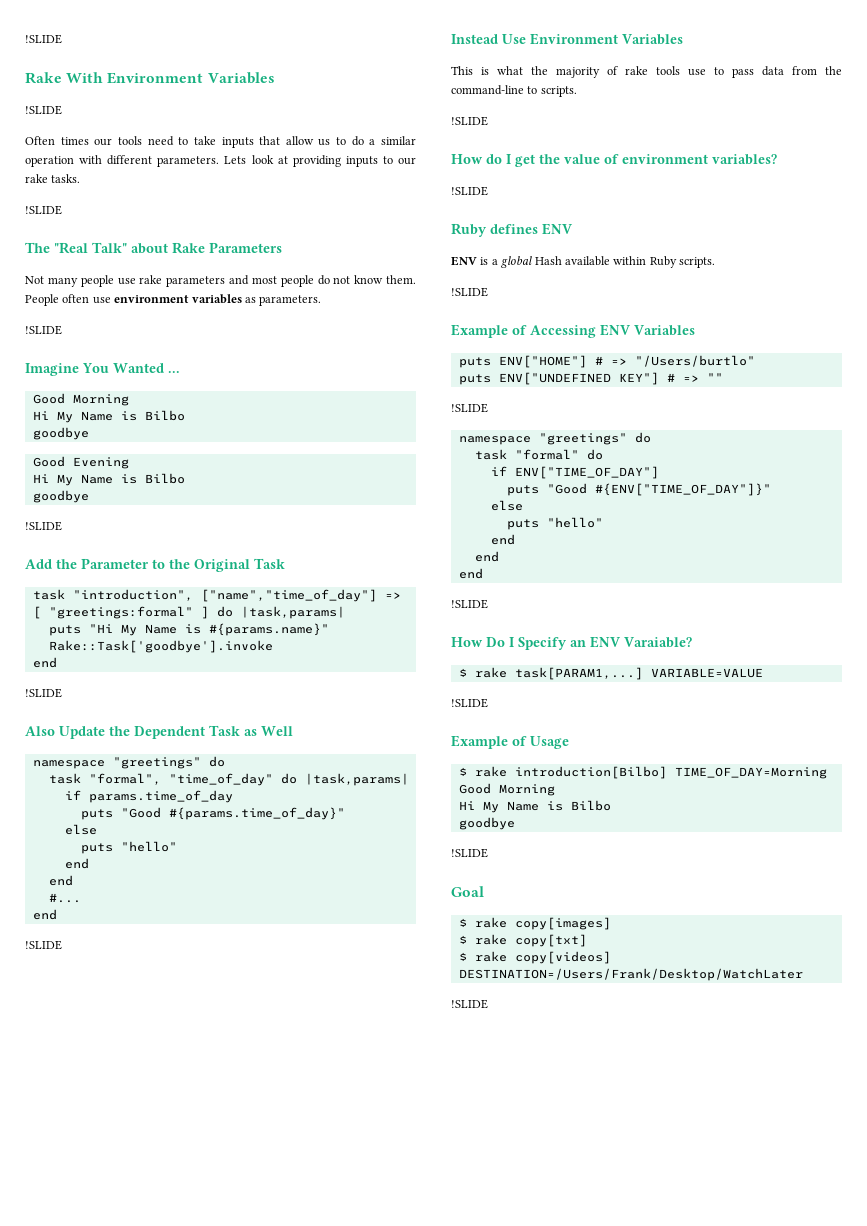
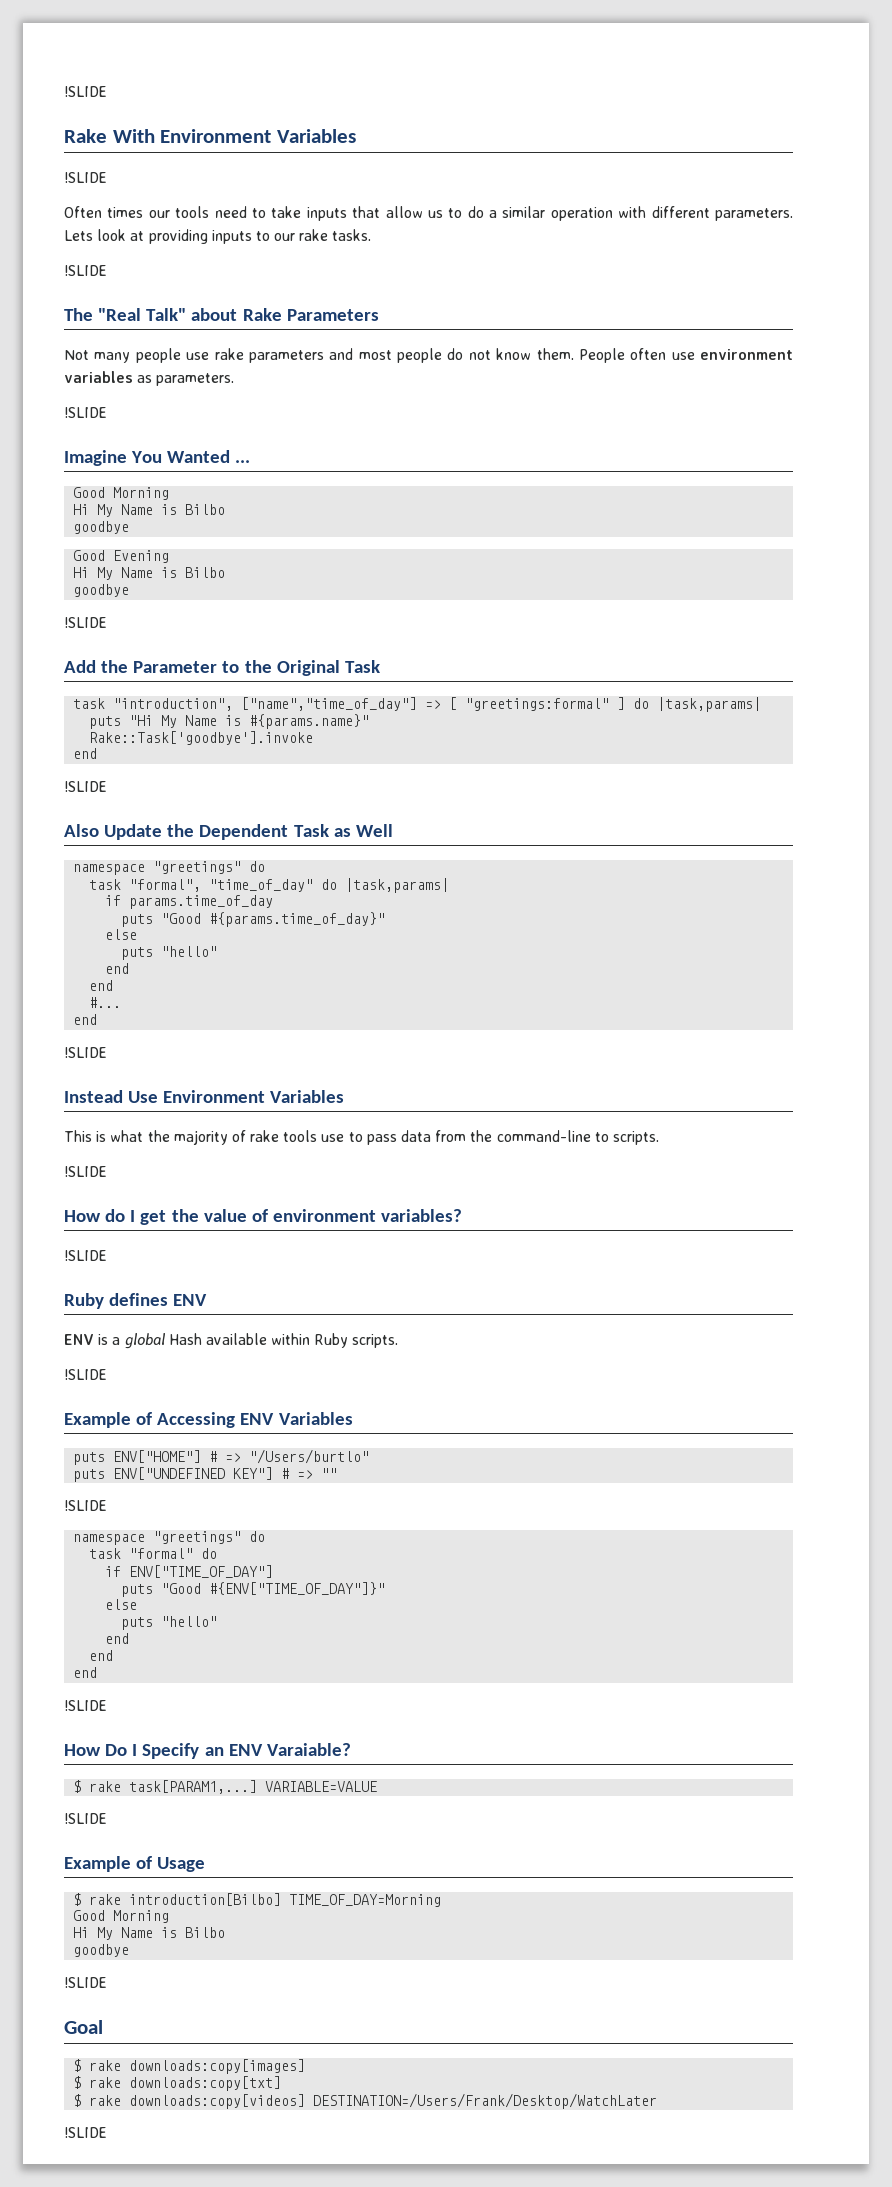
[514,917,611,930] [458,934,587,947] [458,951,611,964] copy[images] // $ rake copy[txt] // $ rake copy[videos] -> [129,2059,306,2074] [73,2076,282,2091] [73,2094,306,2109] downloads:copy[images] // $ rake downloads:copy[txt] // $ rake downloads:copy[videos]

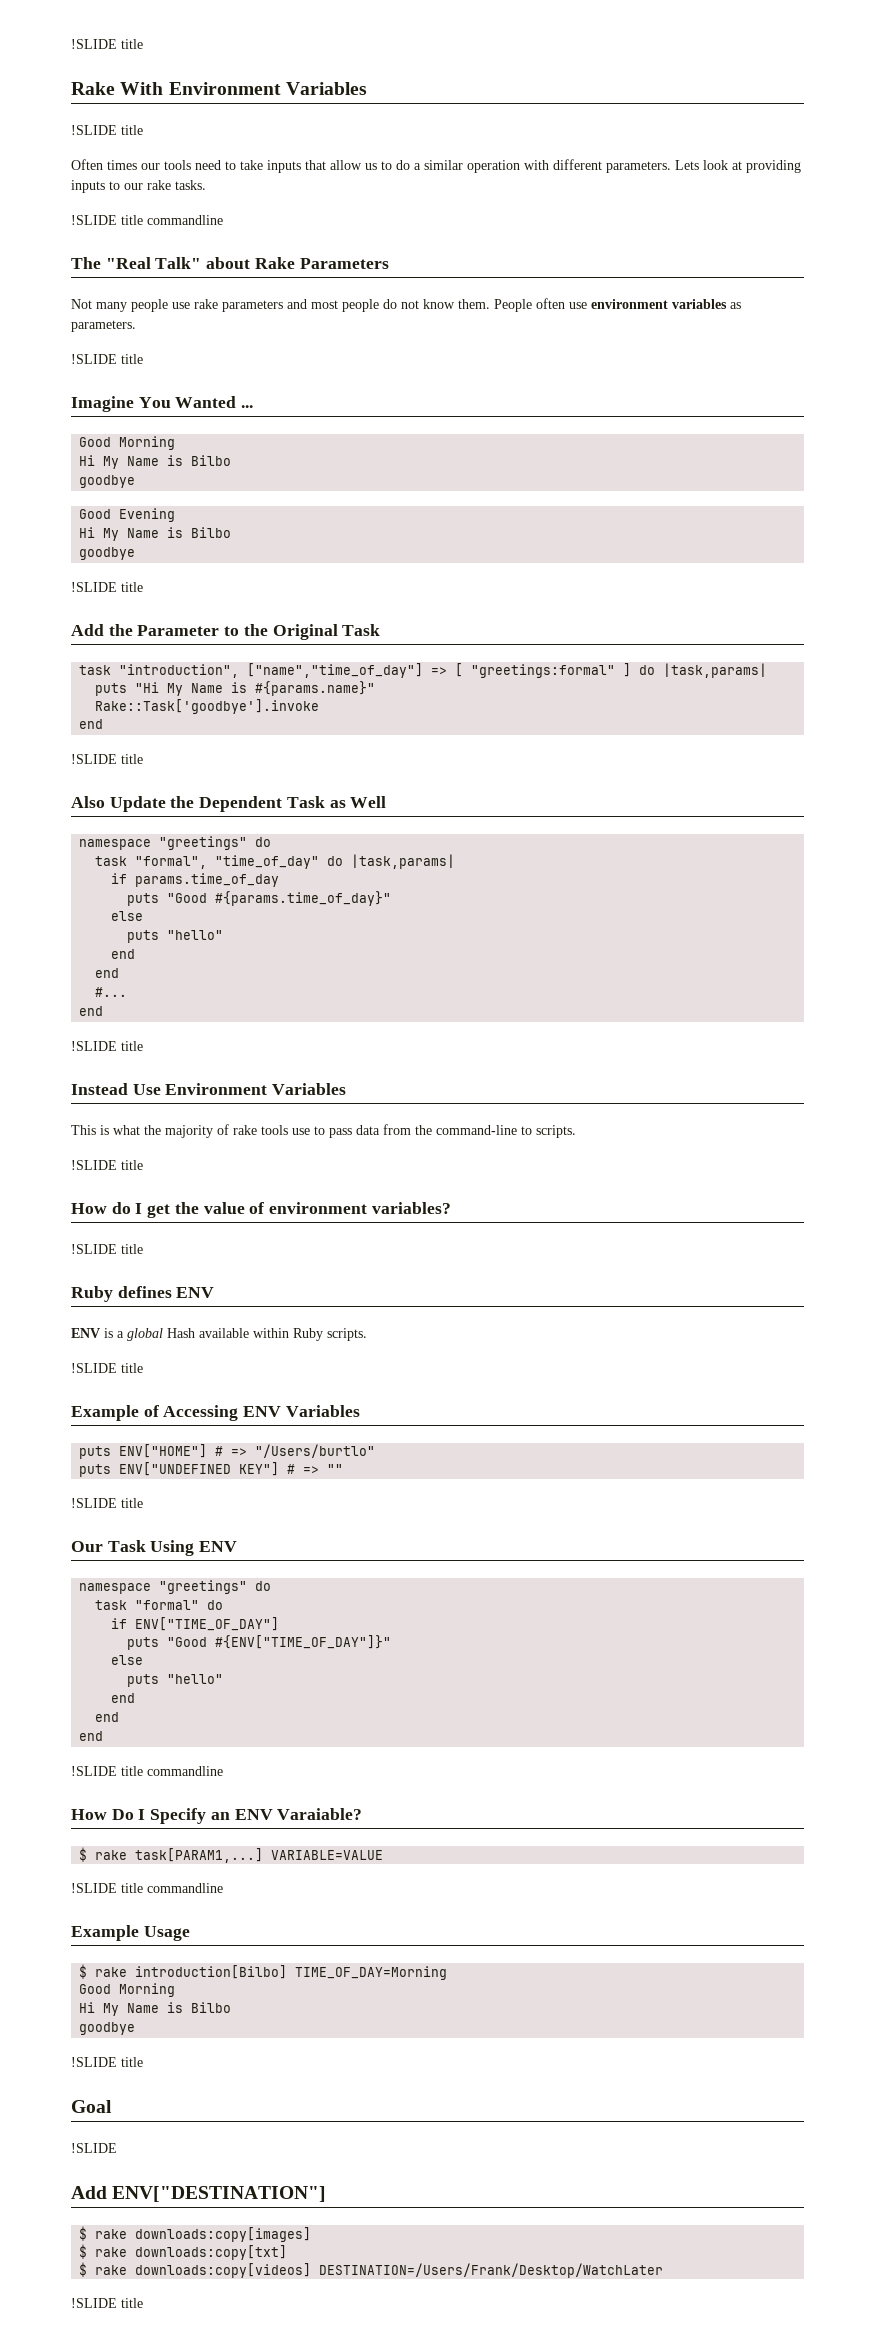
[64,86,107,97] !SLIDE -> [71,39,143,49] !SLIDE title
(107, 177) none -> [121,125,143,135] title
(107, 270) none -> [121,215,223,225] title commandline
(107, 412) none -> [121,354,143,364] title
(107, 622) none -> [121,582,143,592] title
(107, 786) none -> [121,754,143,764] title
(107, 1052) none -> [121,1041,143,1051] title
(107, 1171) none -> [121,1160,143,1170] title
(107, 1255) none -> [121,1244,143,1254] title
(107, 1374) none -> [121,1363,143,1373] title
(107, 1505) none -> [121,1498,143,1508] [71,1540,238,1556] title // Our Task Using ENV
(107, 1705) none -> [121,1766,223,1776] title commandline
[64,1856,153,1872] // Example of -> [121,1883,223,1893] [71,1925,139,1941] title commandline // Example
(107, 1982) none -> [121,2057,143,2067] title
(103, 2027) none -> [71,2143,117,2153] [71,2186,327,2202] // !SLIDE // Add ENV["DESTINATION"]
(107, 2132) none -> [121,2298,143,2308] title

